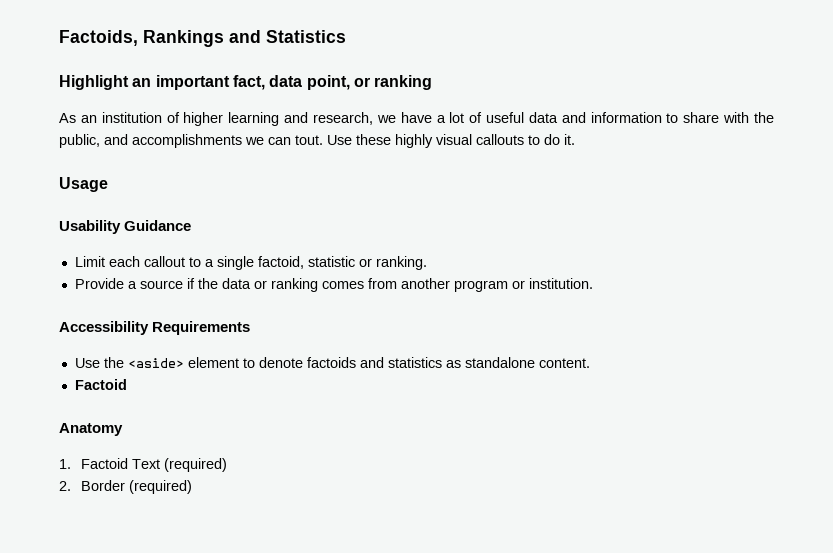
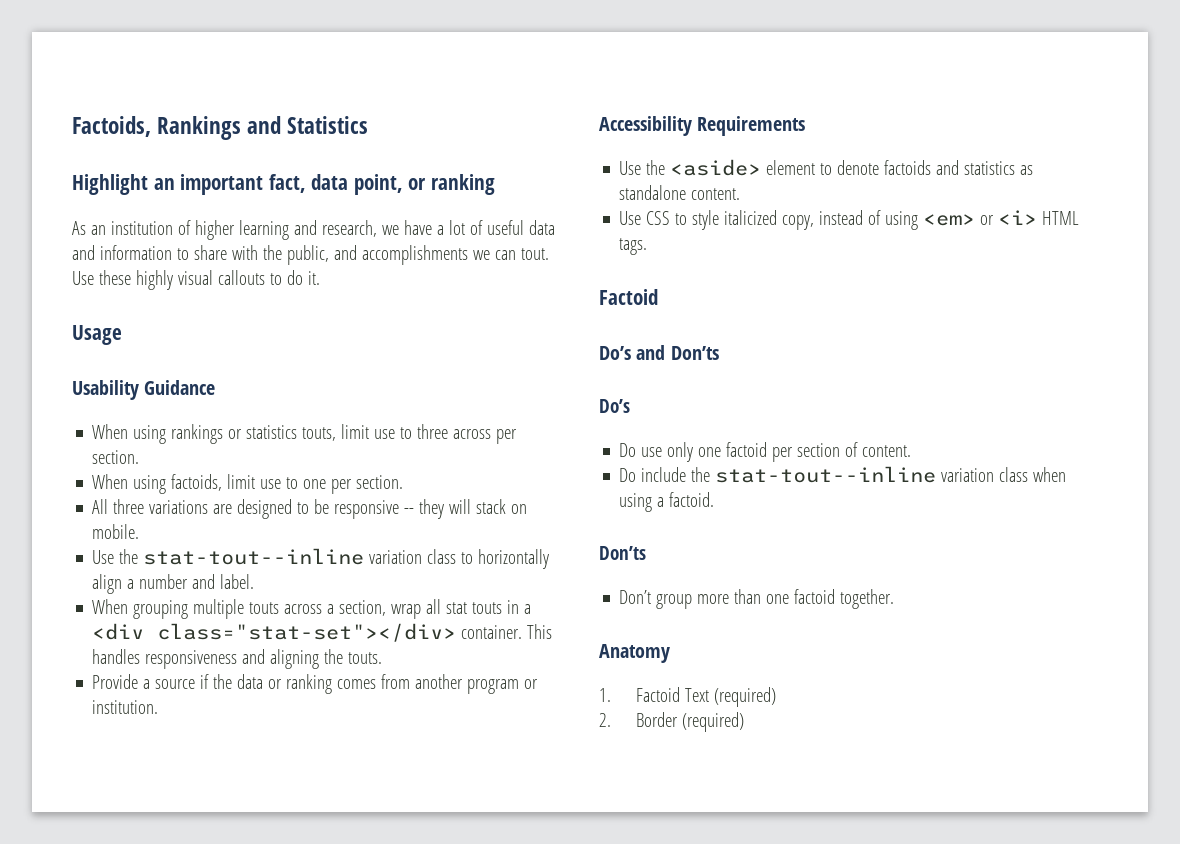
[74,256,427,270] Limit each callout to a single factoid, statistic or ranking. -> [92,424,518,444] [92,450,140,464] [92,474,404,494] [92,499,528,519] [92,524,140,539] [92,548,550,569] [92,574,255,594] [92,599,532,619] [92,623,553,642] [92,649,383,669] When using rankings or statistics touts, limit use to three across per section. // When using factoids, limit use to one per section. // All three variations are designed to be responsive -- they will stack on mobile. // Use the stat-tout--inline variation class to horizontally align a number and label. // When grouping multiple touts across a section, wrap all stat touts in a <div class="stat-set"></div> container. This handles responsiveness and aligning the touts.
[74,379,127,390] Factoid -> [619,210,1080,230] [619,238,648,255] [599,289,658,305] [599,345,719,360] [599,399,630,413] [619,442,912,462] [619,466,1067,483] [619,492,715,512] [599,546,646,560] [619,589,895,609] Use CSS to style italicized copy, instead of using <em> or <i> HTML tags. // Factoid // Do’s and Don’ts // Do’s // Do use only one factoid per section of content. // Do include the stat-tout--inline variation class when using a factoid. // Don’ts // Don’t group more than one factoid together.

